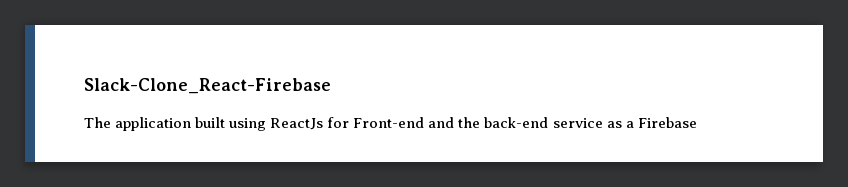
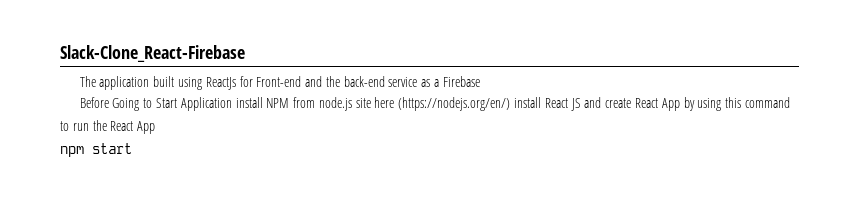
(697, 122) none -> [79,97,790,111] [60,120,156,134] [60,143,132,157] // Before Going to Start Application install NPM from node.js site here (https://nodejs.org/en/) install React JS and create React App by using this command // to run the React App // npm start

